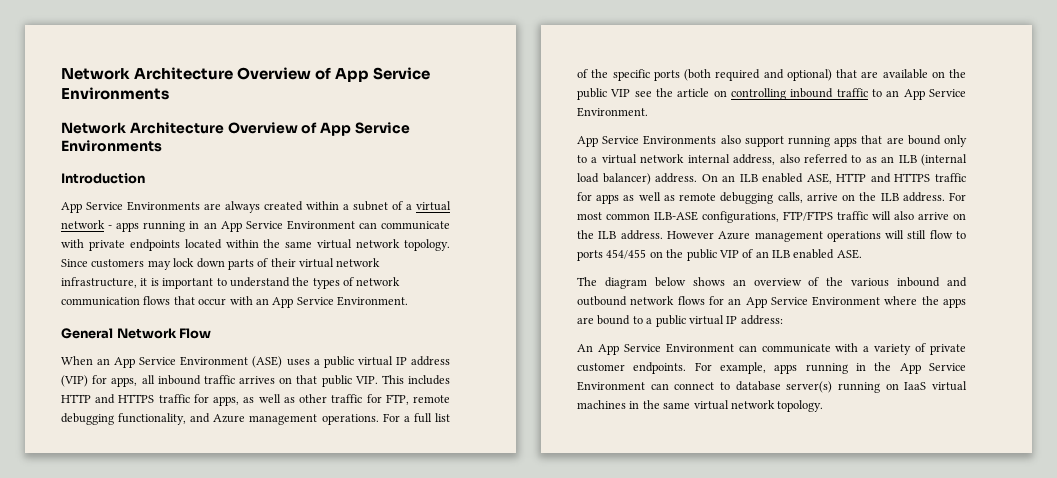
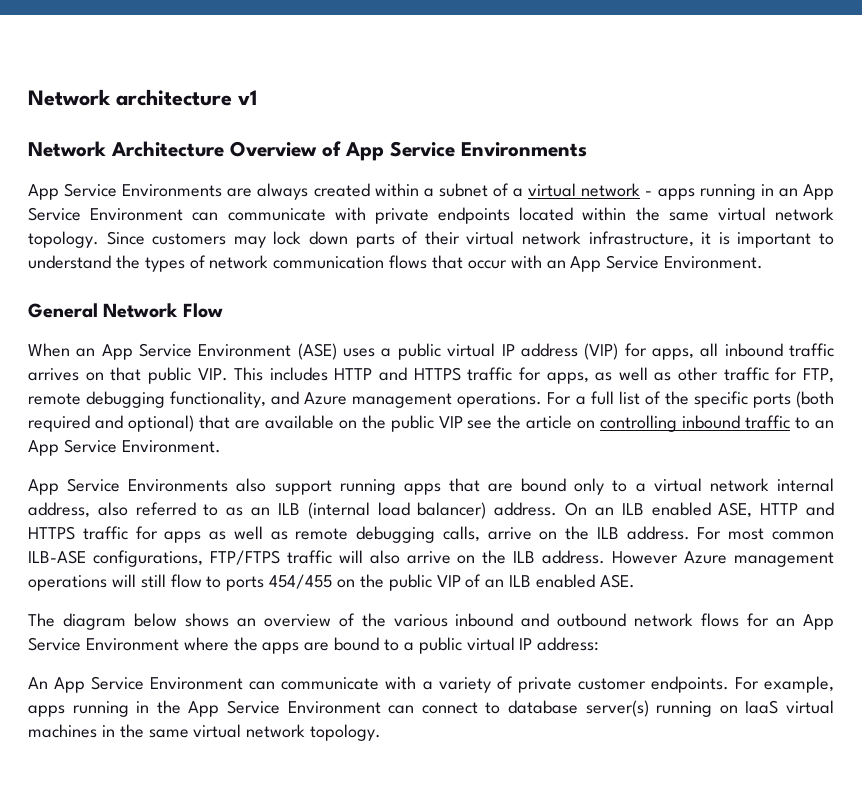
[61,67,431,82] [61,87,169,100] [61,122,410,136] [61,140,162,152] [61,173,145,184] Network Architecture Overview of App Service Environments // Network Architecture Overview of App Service Environments // Introduction -> [28,89,257,106] [28,141,587,161] Network architecture v1 // Network Architecture Overview of App Service Environments

